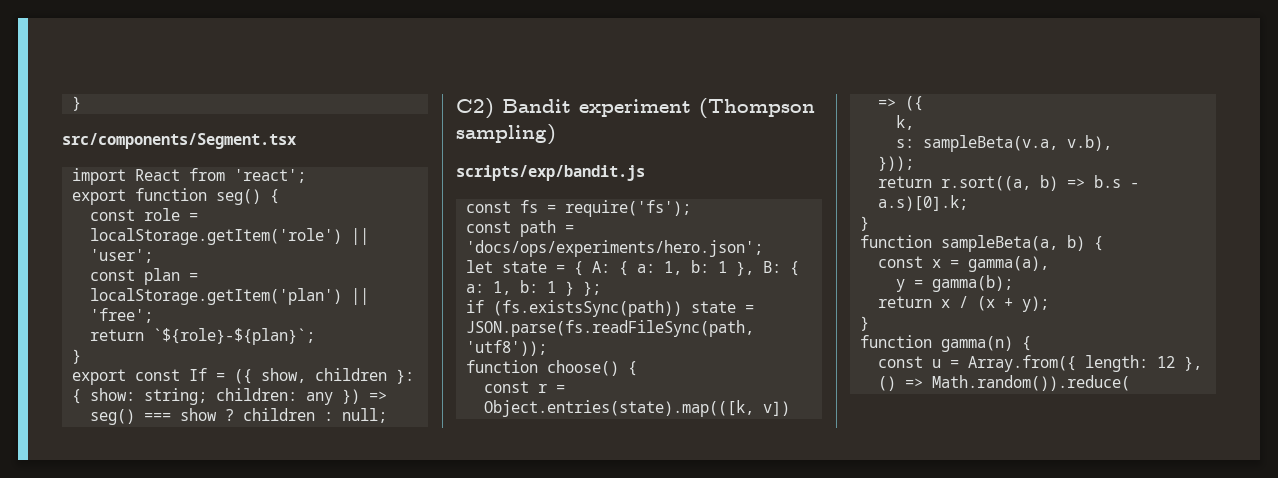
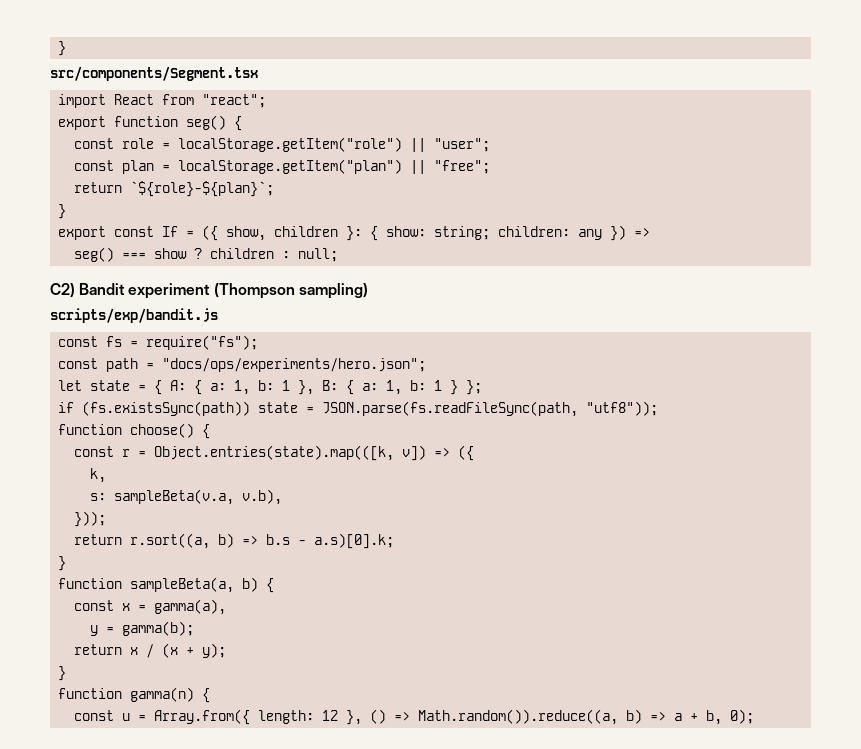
[233,169,306,183] 'react'; -> [202,94,267,108] "react";
[89,228,369,245] [89,249,153,263] localStorage.getItem('role') || 'user'; -> [178,137,491,152] localStorage.getItem("role") || "user";
[89,288,369,305] [89,308,153,323] localStorage.getItem('plan') || 'free'; -> [178,159,491,174] localStorage.getItem("plan") || "free";
[564,200,691,217] require('fs'); -> [146,335,259,350] require("fs");
[465,240,763,257] 'docs/ops/experiments/hero.json'; -> [162,358,427,372] "docs/ops/experiments/hero.json";
[465,340,547,356] 'utf8')); -> [586,401,659,416] "utf8"));
[931,375,1130,391] Math.random()).reduce( -> [418,709,755,725] Math.random()).reduce((a, b) => a + b, 0);

